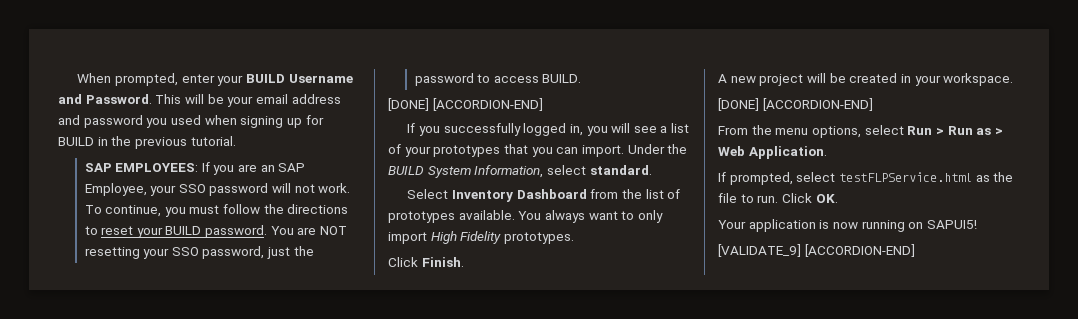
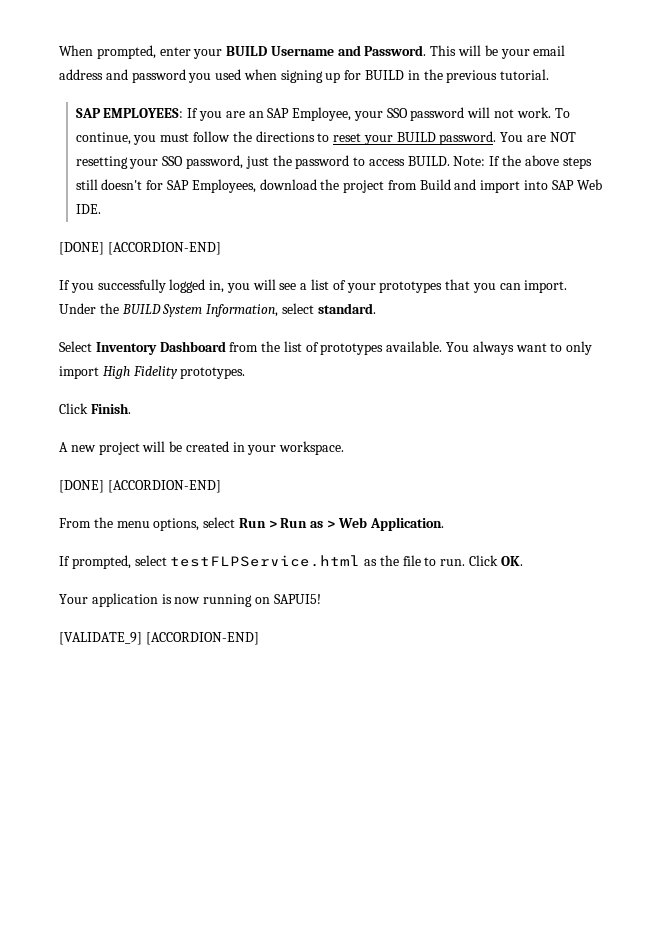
(582, 78) none -> [453,155,592,169] [75,179,602,193] [75,204,101,214] Note: If the above steps still doesn't for SAP Employees, download the project from Build and import into SAP Web IDE.

